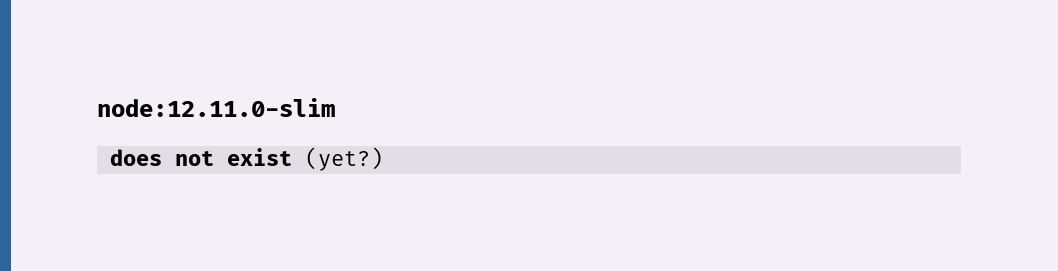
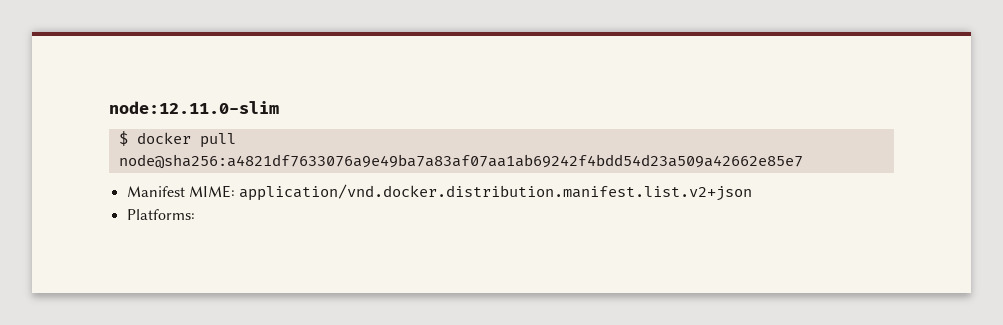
[110,147,384,171] does not exist (yet?) -> [118,131,236,148] [118,154,803,169] [126,184,753,201] [126,209,195,220] $ docker pull node@sha256:a4821df7633076a9e49ba7a83af07aa1ab69242f4bdd54d23a509a42662e85e7 // Manifest MIME: application/vnd.docker.distribution.manifest.list.v2+json // Platforms:

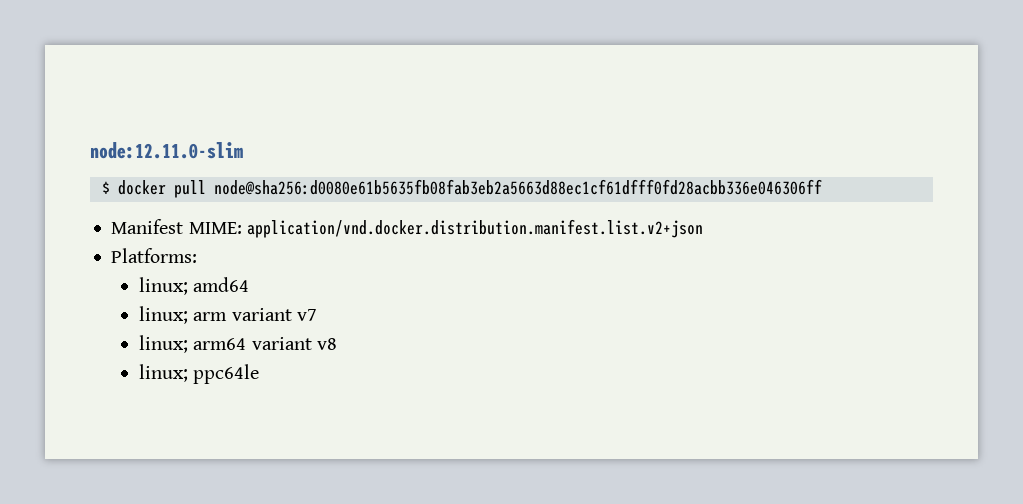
[118,154,803,169] node@sha256:a4821df7633076a9e49ba7a83af07aa1ab69242f4bdd54d23a509a42662e85e7 -> [213,179,822,195] node@sha256:d0080e61b5635fb08fab3eb2a5663d88ec1cf61dfff0fd28acbb336e046306ff
(195, 214) none -> [138,277,250,295] [138,306,317,324] [138,335,337,353] [138,364,260,384] // linux; amd64 // linux; arm variant v7 // linux; arm64 variant v8 // linux; ppc64le

